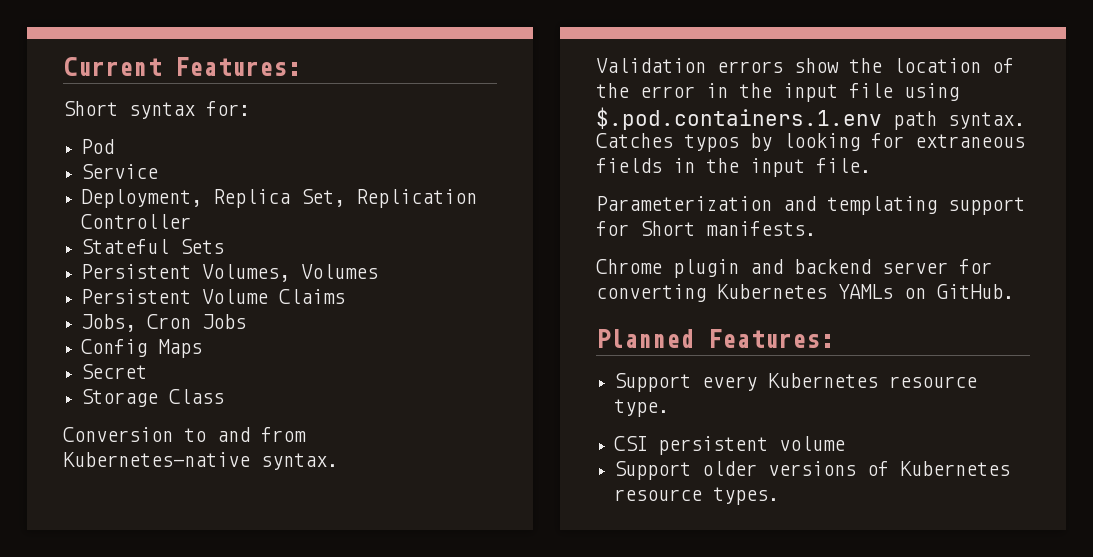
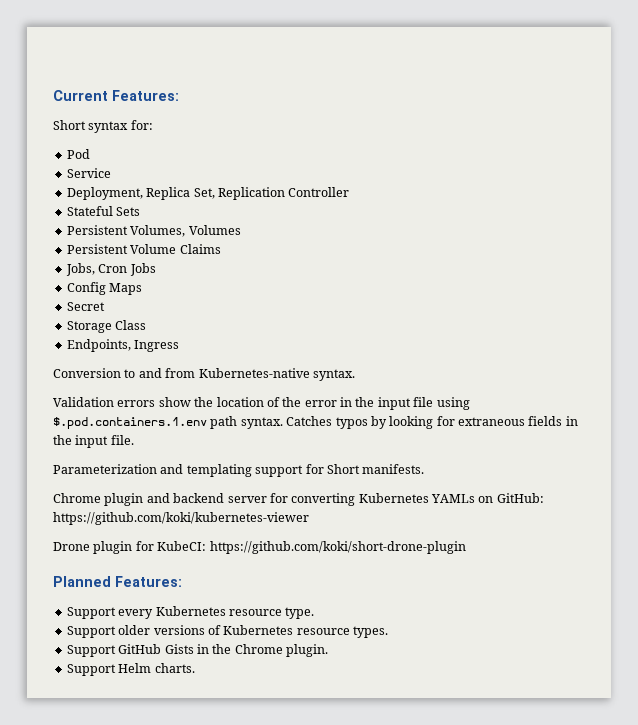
(225, 396) none -> [66,339,180,352] // Endpoints, Ingress
[937,284,1014,299] GitHub. -> [496,493,544,503] [53,512,309,525] [53,541,466,554] GitHub: https://github.com/koki/kubernetes-viewer // Drone plugin for KubeCI: https://github.com/koki/short-drone-plugin
[614,436,846,455] // CSI persistent volume -> (315, 613) none
(780, 496) none -> [66,644,328,657] [66,663,195,676] // Support GitHub Gists in the Chrome plugin. // Support Helm charts.

